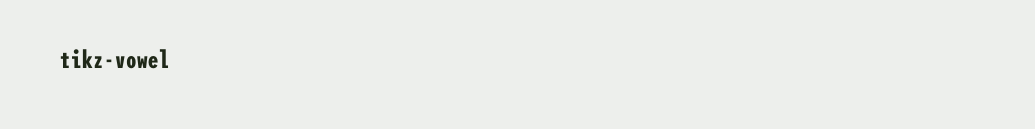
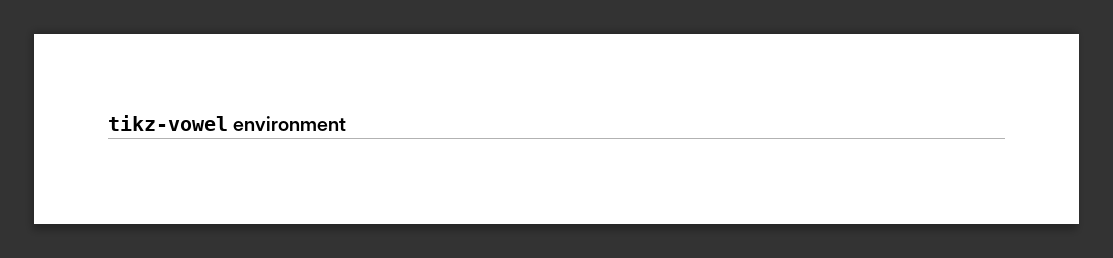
(170, 59) none -> [233,116,347,131] environment

